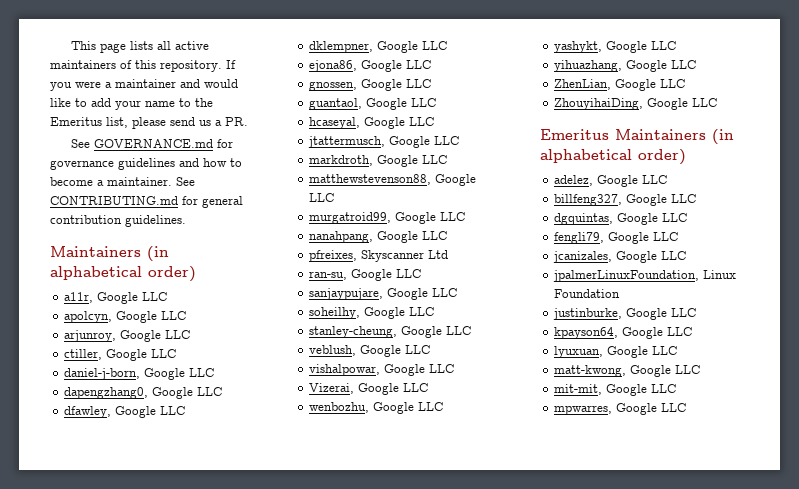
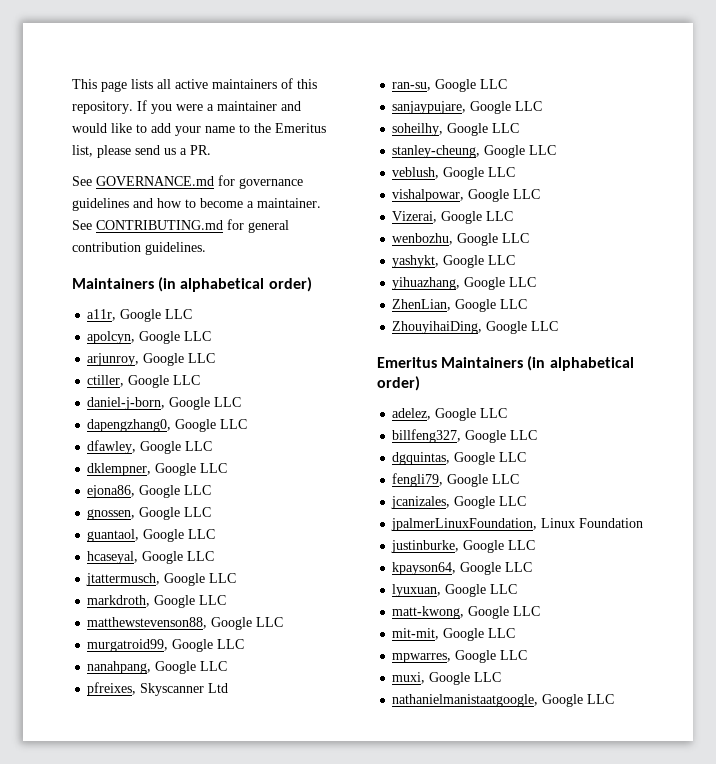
(687, 407) none -> [392,672,502,685] [392,694,615,707] // muxi, Google LLC // nathanielmanistaatgoogle, Google LLC

